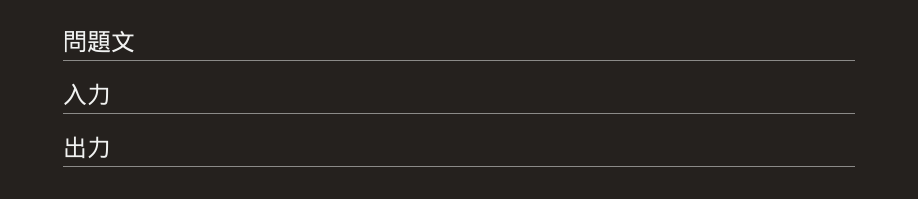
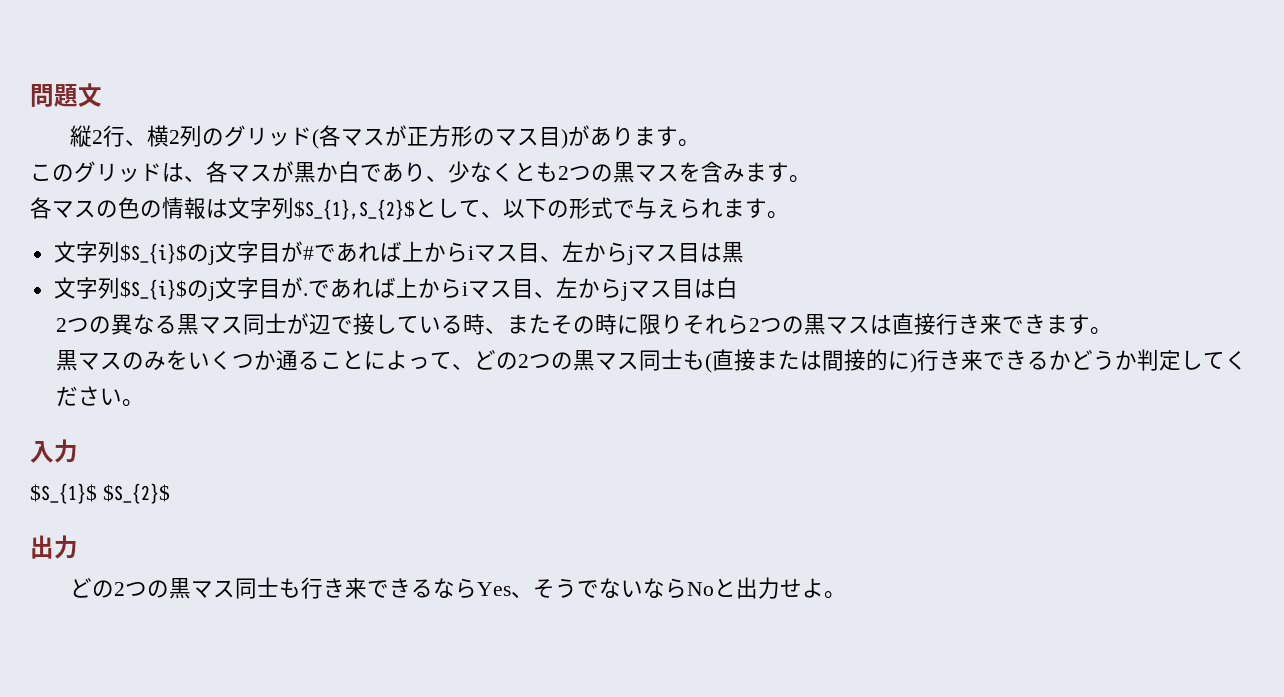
(135, 41) none -> [70,125,701,149] [30,161,811,183] [30,197,789,220] [53,241,744,265] [53,277,738,301] [55,313,1112,335] [55,349,1247,373] [55,386,144,407] // 縦2行、横2列のグリッド(各マスが正方形のマス目)があります。 // このグリッドは、各マスが黒か白であり、少なくとも2つの黒マスを含みます。 // 各マスの色の情報は文字列$S_{1},S_{2}$として、以下の形式で与えられます。 // 文字列$S_{i}$のj文字目が#であれば上からiマス目、左からjマス目は黒 // 文字列$S_{i}$のj文字目が.であれば上からiマス目、左からjマス目は白 // 2つの異なる黒マス同士が辺で接している時、またその時に限りそれら2つの黒マスは直接行き来できます。 // 黒マスのみをいくつか通ることによって、どの2つの黒マス同士も(直接または間接的に)行き来できるかどうか判定してください。
[63,136,111,159] // 出力 -> [30,483,170,504] [30,535,78,559] [70,577,847,599] // $S_{1}$ $S_{2}$ // 出力 // どの2つの黒マス同士も行き来できるならYes、そうでないならNoと出力せよ。

